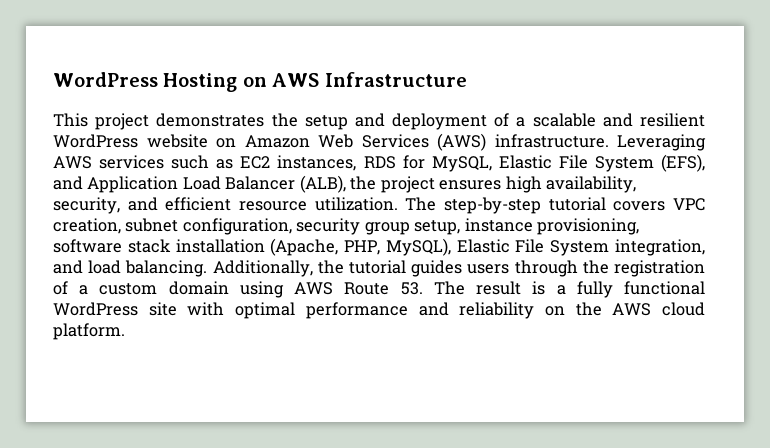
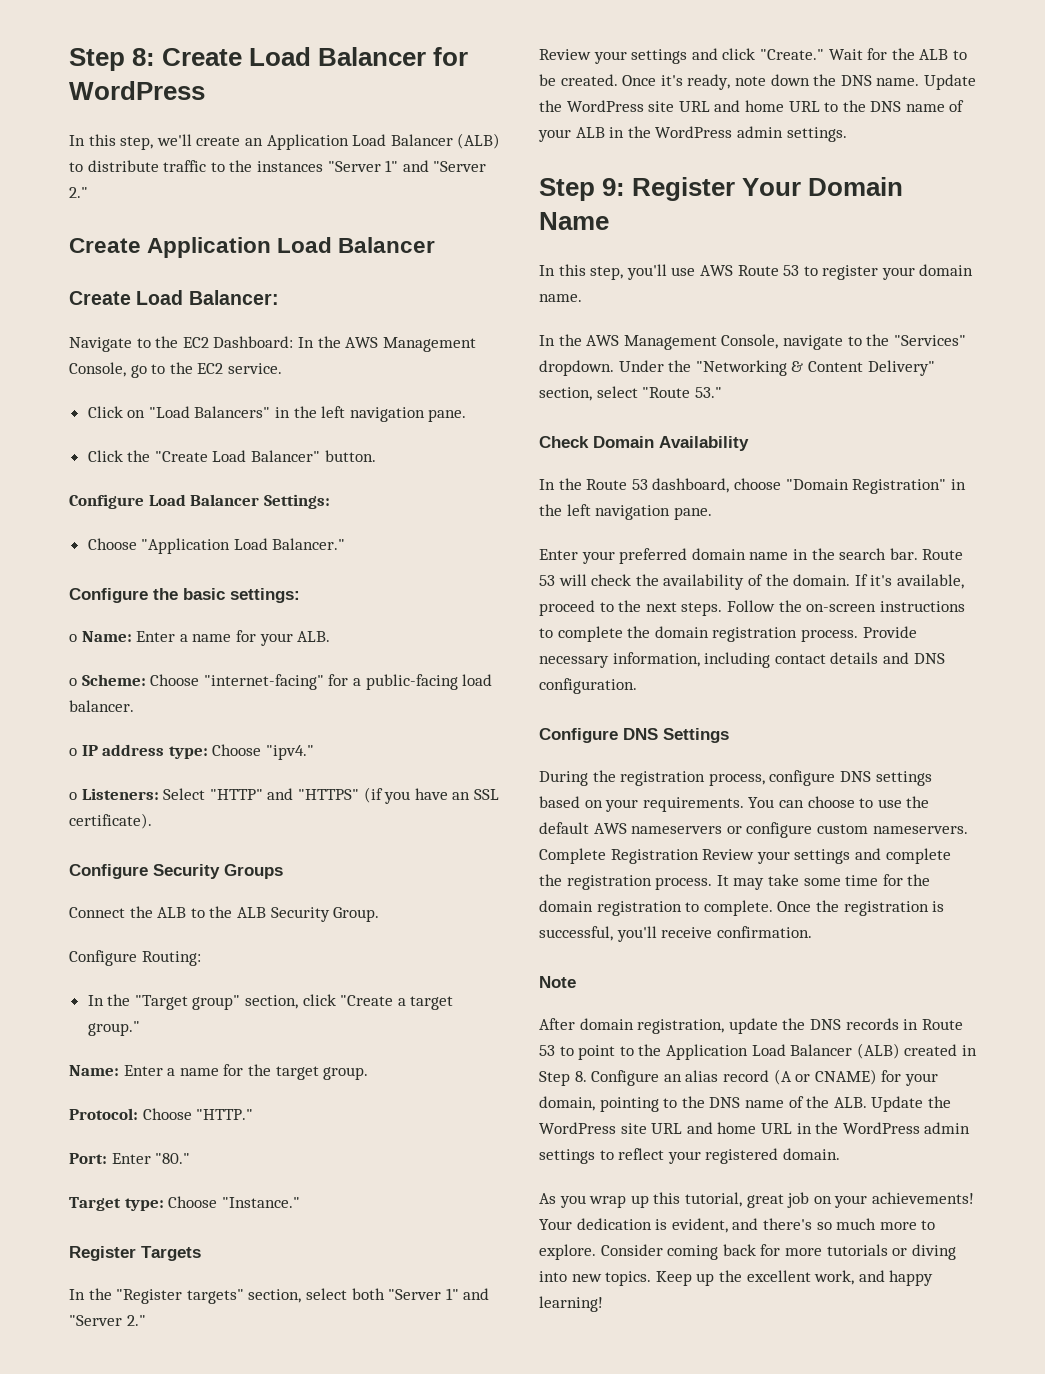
[53,72,467,92] [53,113,705,130] [53,133,706,151] [53,154,705,172] [53,175,637,193] [53,197,705,214] [53,218,640,235] [53,238,705,256] [53,260,705,277] [53,281,706,298] [53,302,706,319] [53,323,125,340] WordPress Hosting on AWS Infrastructure // This project demonstrates the setup and deployment of a scalable and resilient WordPress website on Amazon Web Services (AWS) infrastructure. Leveraging AWS services such as EC2 instances, RDS for MySQL, Elastic File System (EFS), and Application Load Balancer (ALB), the project ensures high availability, security, and efficient resource utilization. The step-by-step tutorial covers VPC creation, subnet configuration, security group setup, instance provisioning, software stack installation (Apache, PHP, MySQL), Elastic File System integration, and load balancing. Additionally, the tutorial guides users through the registration of a custom domain using AWS Route 53. The result is a fully functional WordPress site with optimal performance and reliability on the AWS cloud platform. -> [69,47,469,71] [69,81,205,100] [69,133,501,150] [69,160,487,172] [69,187,88,198] [69,237,436,258] [69,290,279,305] [69,336,476,352] [69,362,282,378] [87,406,467,422] [87,450,376,462] [69,494,330,509] [87,538,346,554] [69,588,300,603] [69,630,331,646] [69,674,493,690] [69,700,134,712] [69,744,314,760] [69,787,499,804] [69,813,152,829] [69,864,283,879] [69,906,380,922] [69,950,201,966] [87,994,454,1010] [87,1021,140,1036] [69,1064,369,1080] [69,1108,254,1120] [69,1153,191,1164] [69,1196,300,1211] [69,1246,201,1261] [69,1288,490,1304] [69,1315,146,1326] [539,48,967,64] [539,74,976,90] [539,100,965,112] [538,126,847,142] [539,177,904,201] [539,212,609,230] [539,264,974,280] [539,294,582,302] [539,334,966,350] [539,360,935,376] [539,386,722,401] [539,436,749,451] [539,478,966,494] [539,504,712,520] [539,548,964,564] [539,574,964,590] [539,600,965,616] [539,626,917,642] [539,652,945,668] [539,678,637,694] [539,728,729,743] [539,770,932,786] [539,796,930,812] [539,822,968,838] [539,848,951,864] [539,874,931,890] [539,900,945,916] [539,926,812,942] [539,976,576,988] [539,1018,963,1034] [539,1043,977,1060] [539,1069,938,1086] [539,1096,951,1112] [539,1122,971,1134] [539,1148,840,1164] [539,1192,974,1208] [539,1218,936,1233] [539,1244,956,1260] [539,1270,934,1286] [539,1296,603,1312] Step 8: Create Load Balancer for WordPress // In this step, we'll create an Application Load Balancer (ALB) to distribute traffic to the instances "Server 1" and "Server 2." // Create Application Load Balancer // Create Load Balancer: // Navigate to the EC2 Dashboard: In the AWS Management Console, go to the EC2 service. // Click on "Load Balancers" in the left navigation pane. // Click the "Create Load Balancer" button. // Configure Load Balancer Settings: // Choose "Application Load Balancer." // Configure the basic settings: // o Name: Enter a name for your ALB. // o Scheme: Choose "internet-facing" for a public-facing load balancer. // o IP address type: Choose "ipv4." // o Listeners: Select "HTTP" and "HTTPS" (if you have an SSL certificate). // Configure Security Groups // Connect the ALB to the ALB Security Group. // Configure Routing: // In the "Target group" section, click "Create a target group." // Name: Enter a name for the target group. // Protocol: Choose "HTTP." // Port: Enter "80." // Target type: Choose "Instance." // Register Targets // In the "Register targets" section, select both "Server 1" and "Server 2." // Review your settings and click "Create." Wait for the ALB to be created. Once it's ready, note down the DNS name. Update the WordPress site URL and home URL to the DNS name of your ALB in the WordPress admin settings. // Step 9: Register Your Domain Name // In this step, you'll use AWS Route 53 to register your domain name. // In the AWS Management Console, navigate to the "Services" dropdown. Under the "Networking & Content Delivery" section, select "Route 53." // Check Domain Availability // In the Route 53 dashboard, choose "Domain Registration" in the left navigation pane. // Enter your preferred domain name in the search bar. Route 53 will check the availability of the domain. If it's available, proceed to the next steps. Follow the on-screen instructions to complete the domain registration process. Provide necessary information, including contact details and DNS configuration. // Configure DNS Settings // During the registration process, configure DNS settings based on your requirements. You can choose to use the default AWS nameservers or configure custom nameservers. Complete Registration Review your settings and complete the registration process. It may take some time for the domain registration to complete. Once the registration is successful, you'll receive confirmation. // Note // After domain registration, update the DNS records in Route 53 to point to the Application Load Balancer (ALB) created in Step 8. Configure an alias record (A or CNAME) for your domain, pointing to the DNS name of the ALB. Update the WordPress site URL and home URL in the WordPress admin settings to reflect your registered domain. // As you wrap up this tutorial, great job on your achievements! Your dedication is evident, and there's so much more to explore. Consider coming back for more tutorials or diving into new topics. Keep up the excellent work, and happy learning!

